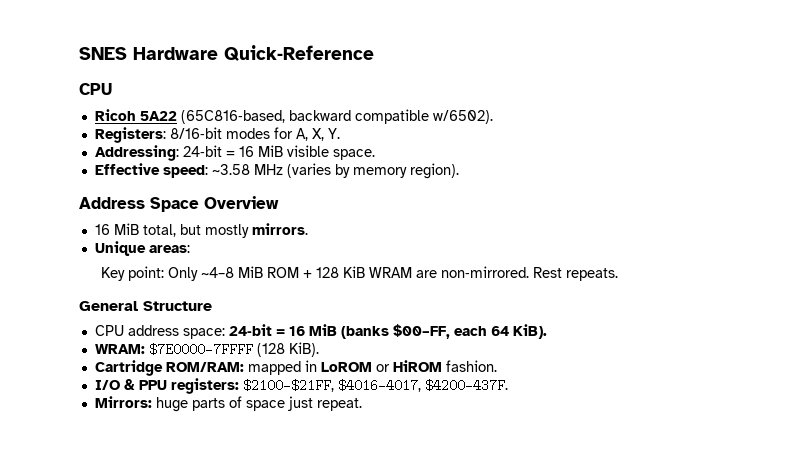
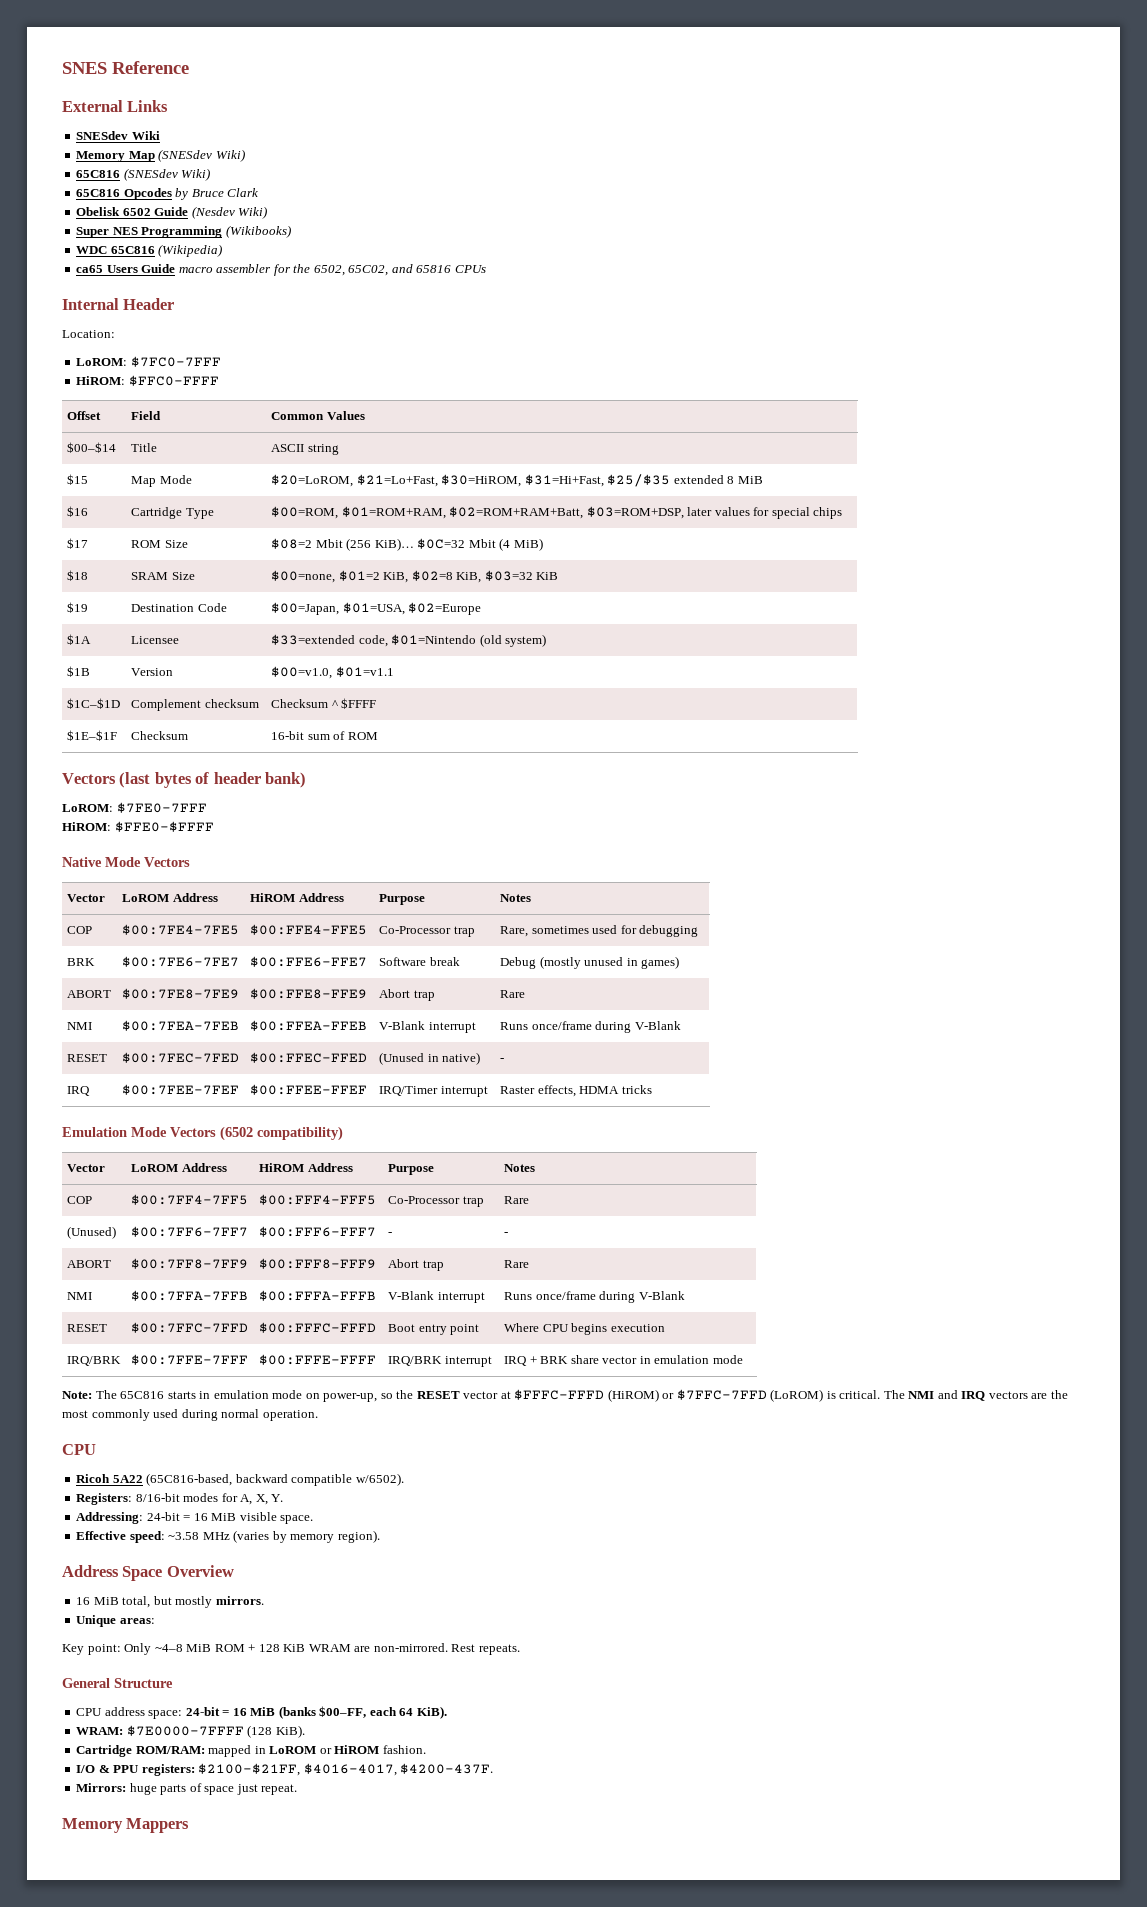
[133,45,374,61] Hardware Quick‑Reference -> [112,61,189,74] [62,100,169,112] [76,131,160,140] [76,149,245,162] [76,168,211,181] [76,188,259,200] [76,206,268,219] [76,225,291,238] [76,244,223,257] [76,264,486,276] [62,298,175,310] [62,330,115,338] [76,356,221,367] [76,375,219,386] [67,411,102,420] [131,411,162,420] [271,411,365,420] [67,442,117,453] [131,443,158,452] [271,444,339,455] [67,474,89,485] [131,475,192,487] [271,474,763,487] [67,506,89,517] [131,507,214,519] [271,506,843,519] [67,538,89,549] [131,540,188,548] [271,538,543,551] [67,570,89,581] [131,572,195,580] [271,570,559,583] [67,602,89,613] [131,603,227,612] [271,602,482,615] [67,634,92,645] [131,636,180,644] [271,634,547,647] [67,666,91,677] [131,668,174,676] [271,666,394,679] [67,698,121,709] [131,699,259,711] [271,698,377,709] [67,730,118,741] [131,731,189,740] [271,731,378,740] [62,772,307,788] [62,802,207,813] [62,821,214,832] [62,857,190,867] [67,894,106,902] [122,893,218,902] [250,893,344,902] [379,894,426,905] [500,894,532,902] [67,926,93,934] [122,924,240,935] [250,924,368,935] [379,926,475,937] [500,925,699,937] [67,958,96,966] [122,956,240,967] [250,956,368,967] [379,957,460,966] [500,956,680,969] [67,990,112,998] [122,988,240,999] [250,988,368,999] [379,989,435,1001] [500,990,526,998] [67,1022,93,1030] [122,1020,240,1031] [250,1020,368,1031] [379,1021,476,1033] [500,1021,681,1033] [67,1054,108,1062] [122,1052,240,1063] [250,1052,368,1063] [379,1052,481,1065] [500,1058,505,1062] [67,1086,91,1096] [122,1084,240,1095] [250,1084,368,1095] [379,1086,488,1097] [500,1085,652,1097] [62,1126,343,1141] [67,1164,106,1172] [131,1163,227,1172] [259,1163,353,1172] [388,1164,435,1175] [504,1164,536,1172] [67,1196,93,1204] [131,1194,249,1205] [259,1194,377,1205] [388,1196,484,1207] [504,1196,530,1204] [67,1226,117,1239] [131,1226,249,1237] [259,1226,377,1237] [388,1232,393,1236] [504,1232,509,1236] [67,1260,112,1268] [131,1258,249,1269] [259,1258,377,1269] [388,1259,444,1271] [504,1260,530,1268] [67,1292,93,1300] [131,1290,249,1301] [259,1290,377,1301] [388,1291,485,1303] [504,1291,685,1303] [67,1324,108,1332] [131,1322,249,1333] [259,1322,377,1333] [388,1324,480,1335] [504,1323,665,1335] [67,1356,122,1366] [131,1354,249,1365] [259,1354,377,1365] [388,1356,492,1367] [504,1355,743,1366] [62,1389,1068,1402] [62,1409,318,1421] Reference // External Links // SNESdev Wiki // Memory Map (SNESdev Wiki) // 65C816 (SNESdev Wiki) // 65C816 Opcodes by Bruce Clark // Obelisk 6502 Guide (Nesdev Wiki) // Super NES Programming (Wikibooks) // WDC 65C816 (Wikipedia) // ca65 Users Guide macro assembler for the 6502, 65C02, and 65816 CPUs // Internal Header // Location: // LoROM: $7FC0–7FFF // HiROM: $FFC0–FFFF // Offset | Field | Common Values // $00–$14 | Title | ASCII string // $15 | Map Mode | $20=LoROM, $21=Lo+Fast, $30=HiROM, $31=Hi+Fast, $25/$35 extended 8 MiB // $16 | Cartridge Type | $00=ROM, $01=ROM+RAM, $02=ROM+RAM+Batt, $03=ROM+DSP, later values for special chips // $17 | ROM Size | $08=2 Mbit (256 KiB)… $0C=32 Mbit (4 MiB) // $18 | SRAM Size | $00=none, $01=2 KiB, $02=8 KiB, $03=32 KiB // $19 | Destination Code | $00=Japan, $01=USA, $02=Europe // $1A | Licensee | $33=extended code, $01=Nintendo (old system) // $1B | Version | $00=v1.0, $01=v1.1 // $1C–$1D | Complement checksum | Checksum ^ $FFFF // $1E–$1F | Checksum | 16‑bit sum of ROM // Vectors (last bytes of header bank) // LoROM: $7FE0–7FFF // HiROM: $FFE0–$FFFF // Native Mode Vectors // Vector | LoROM Address | HiROM Address | Purpose | Notes // COP | $00:7FE4–7FE5 | $00:FFE4–FFE5 | Co‑Processor trap | Rare, sometimes used for debugging // BRK | $00:7FE6–7FE7 | $00:FFE6–FFE7 | Software break | Debug (mostly unused in games) // ABORT | $00:7FE8–7FE9 | $00:FFE8–FFE9 | Abort trap | Rare // NMI | $00:7FEA–7FEB | $00:FFEA–FFEB | V‑Blank interrupt | Runs once/frame during V‑Blank // RESET | $00:7FEC–7FED | $00:FFEC–FFED | (Unused in native) | - // IRQ | $00:7FEE–7FEF | $00:FFEE–FFEF | IRQ/Timer interrupt | Raster effects, HDMA tricks // Emulation Mode Vectors (6502 compatibility) // Vector | LoROM Address | HiROM Address | Purpose | Notes // COP | $00:7FF4–7FF5 | $00:FFF4–FFF5 | Co‑Processor trap | Rare // (Unused) | $00:7FF6–7FF7 | $00:FFF6–FFF7 | - | - // ABORT | $00:7FF8–7FF9 | $00:FFF8–FFF9 | Abort trap | Rare // NMI | $00:7FFA–7FFB | $00:FFFA–FFFB | V‑Blank interrupt | Runs once/frame during V‑Blank // RESET | $00:7FFC–7FFD | $00:FFFC–FFFD | Boot entry point | Where CPU begins execution // IRQ/BRK | $00:7FFE–7FFF | $00:FFFE–FFFF | IRQ/BRK interrupt | IRQ + BRK share vector in emulation mode // Note: The 65C816 starts in emulation mode on power-up, so the RESET vector at $FFFC–FFFD (HiROM) or $7FFC–7FFD (LoROM) is critical. The NMI and IRQ vectors are the most commonly used during normal operation.
(362, 404) none -> [62,1818,190,1833] // Memory Mappers

